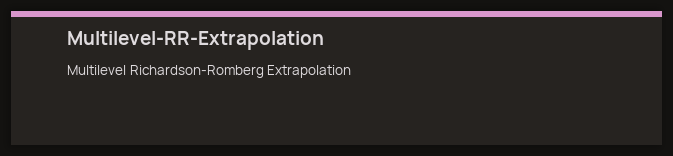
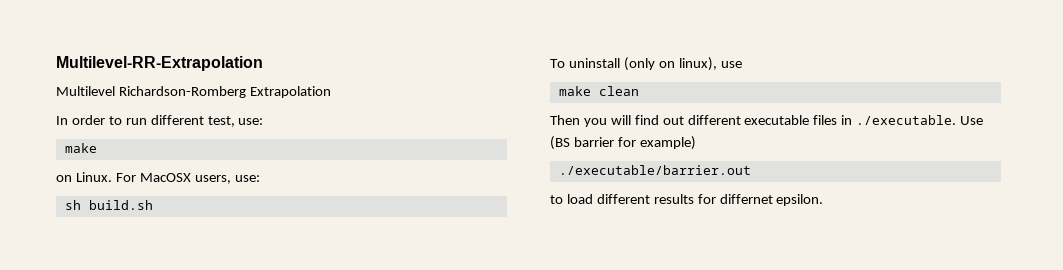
(352, 71) none -> [56,115,264,127] [64,143,97,153] [56,172,260,184] [64,200,153,210] [550,57,742,71] [558,86,639,96] [550,115,984,127] [550,136,696,150] [558,165,751,175] [550,194,824,206] // In order to run different test, use: // make // on Linux. For MacOSX users, use: // sh build.sh // To uninstall (only on linux), use // make clean // Then you will find out different executable files in ./executable. Use (BS barrier for example) // ./executable/barrier.out // to load different results for differnet epsilon.

